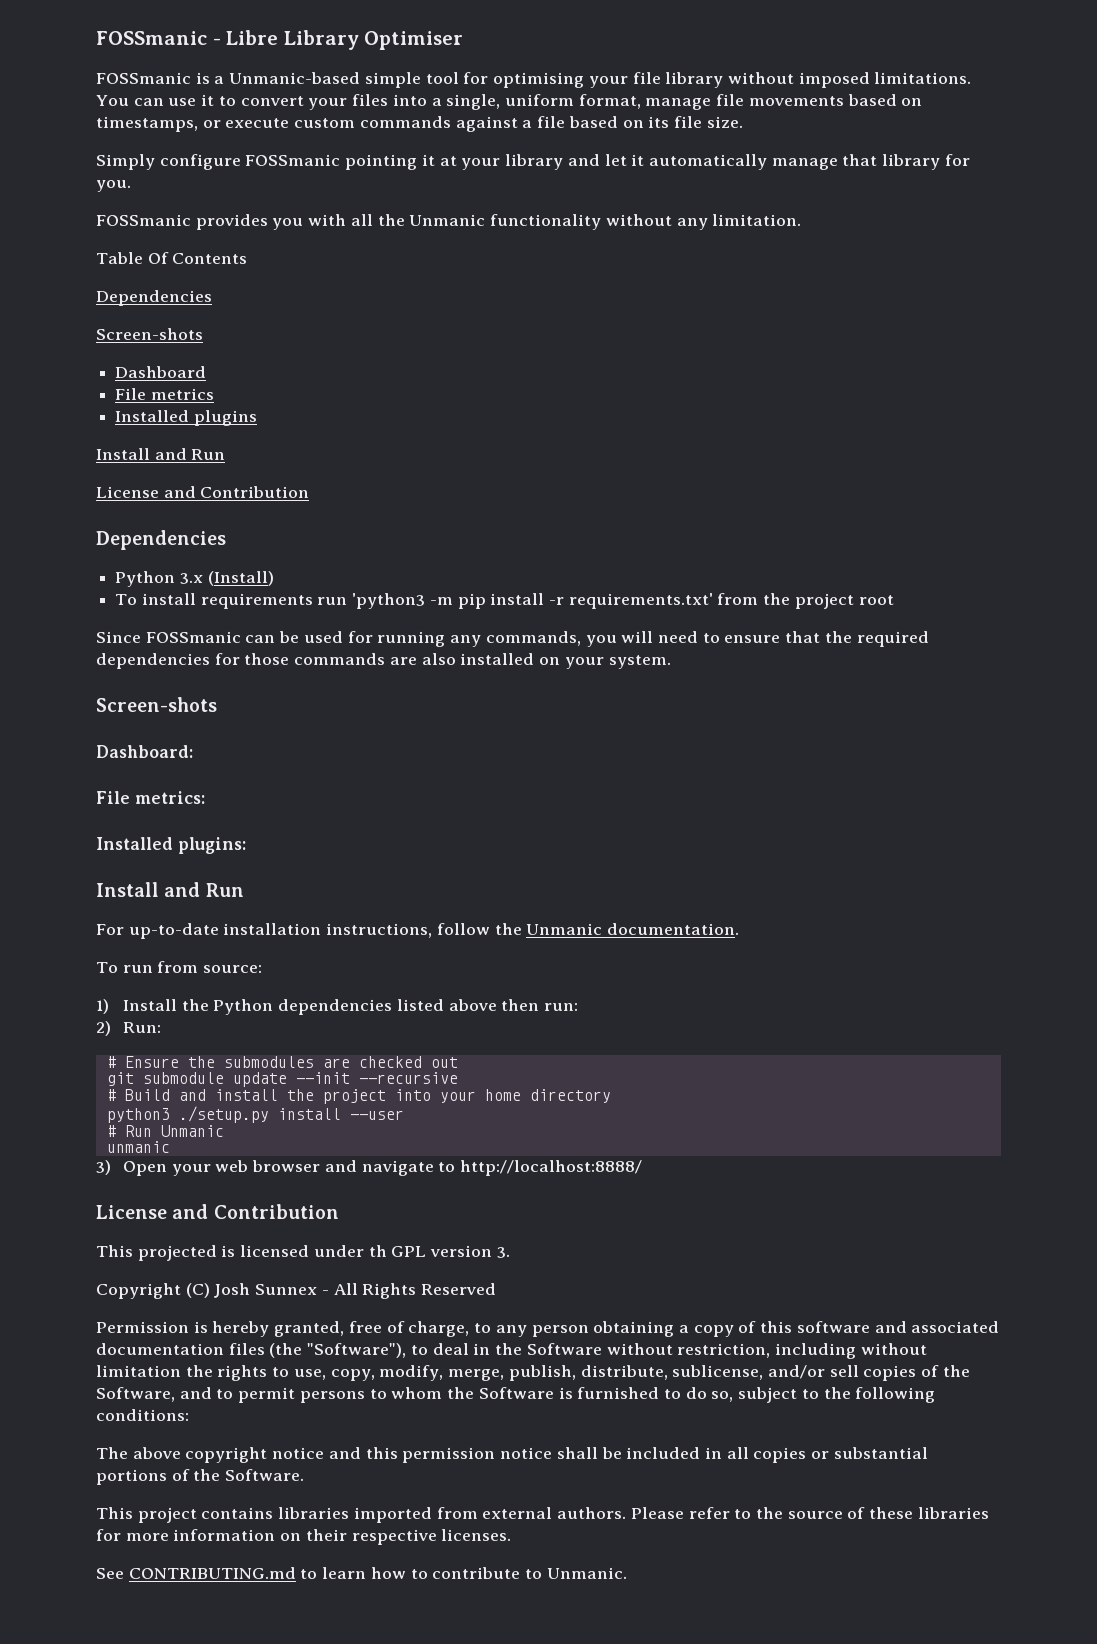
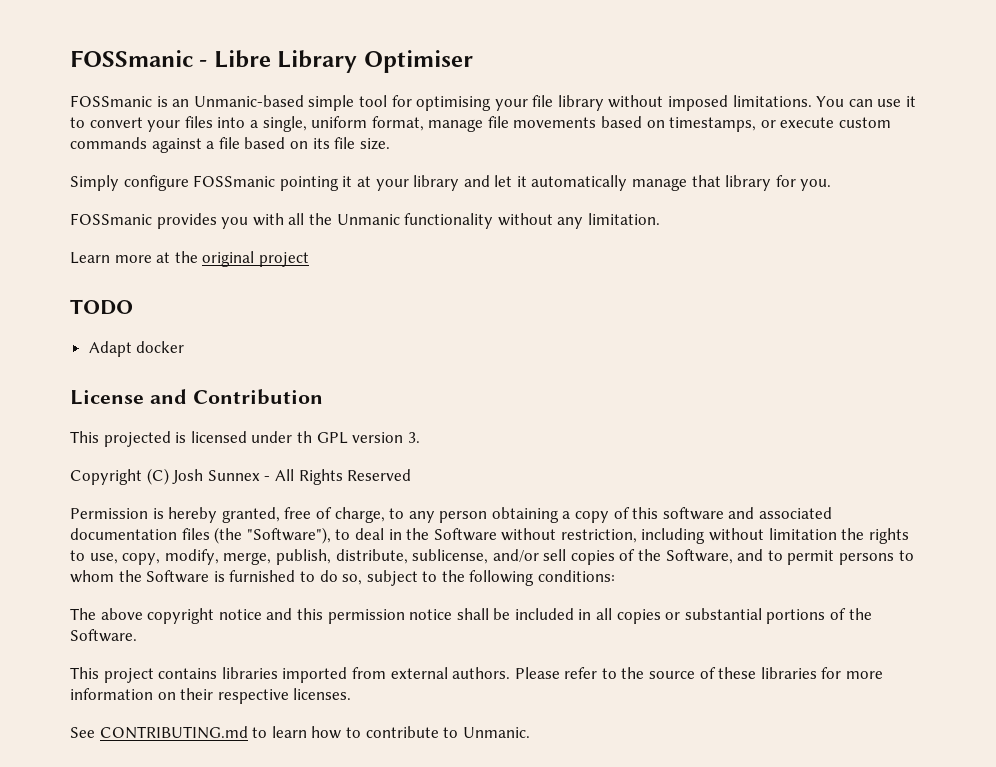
[214,76,225,84] a -> [172,99,190,107] an
[96,252,248,264] [96,290,212,306] [96,328,203,340] [115,366,207,378] [115,388,214,400] [115,410,257,426] [96,448,226,460] [96,486,310,498] [96,530,226,550] [115,571,274,587] [115,593,894,609] [96,631,929,647] [96,653,671,669] [96,697,217,712] [96,745,193,758] [96,791,205,804] [96,837,246,854] [96,882,244,897] [96,923,740,939] [96,961,263,973] [96,999,579,1015] [96,1021,161,1036] [106,1056,458,1068] [106,1072,458,1087] [106,1089,611,1104] [106,1106,404,1123] [106,1125,224,1137] [106,1141,170,1153] [96,1160,643,1176] Table Of Contents // Dependencies // Screen-shots // Dashboard // File metrics // Installed plugins // Install and Run // License and Contribution // Dependencies // Python 3.x (Install) // To install requirements run 'python3 -m pip install -r requirements.txt' from the project root // Since FOSSmanic can be used for running any commands, you will need to ensure that the required dependencies for those commands are also installed on your system. // Screen-shots // Dashboard: // File metrics: // Installed plugins: // Install and Run // For up-to-date installation instructions, follow the Unmanic documentation. // To run from source: // 1) Install the Python dependencies listed above then run: // 2) Run: // # Ensure the submodules are checked out // git submodule update --init --recursive // # Build and install the project into your home directory // python3 ./setup.py install --user // # Run Unmanic // unmanic // 3) Open your web browser and navigate to http://localhost:8888/ -> [70,251,309,267] [70,299,133,315] [88,341,185,357] Learn more at the original project // TODO // Adapt docker

